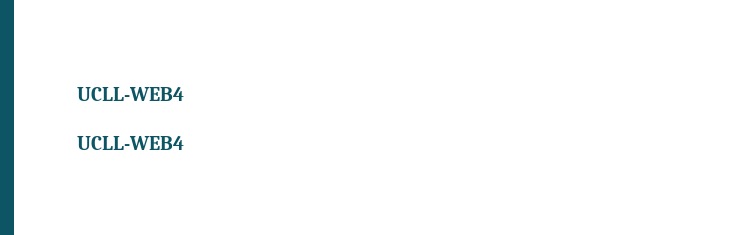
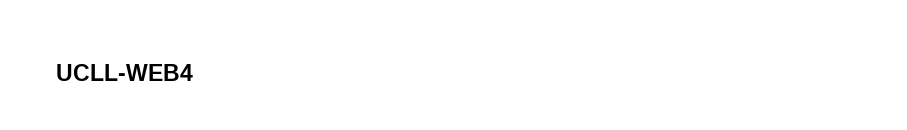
[77,87,184,101] [77,136,184,150] UCLL-WEB4 // UCLL-WEB4 -> [56,64,193,81] UCLL-WEB4

